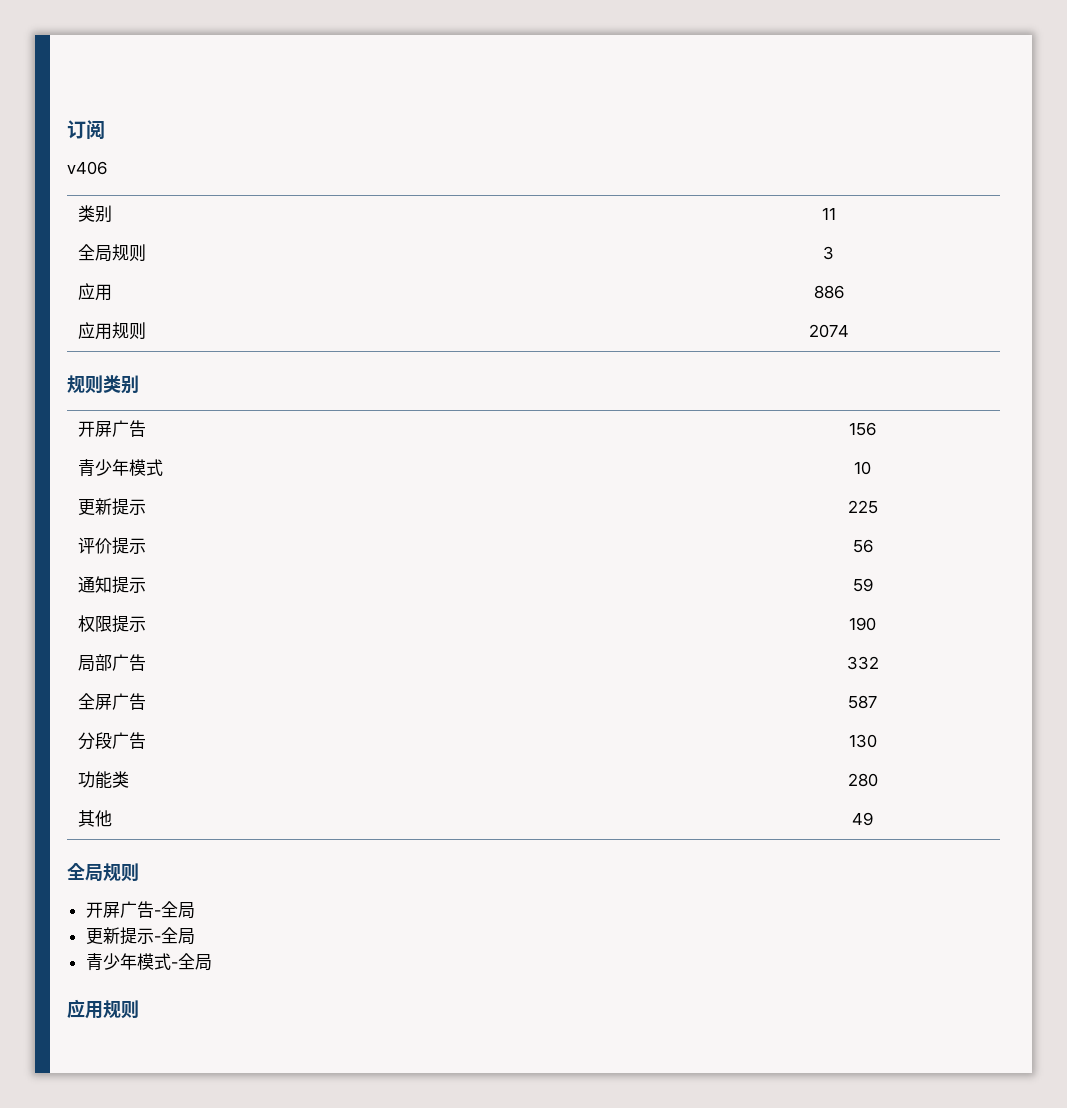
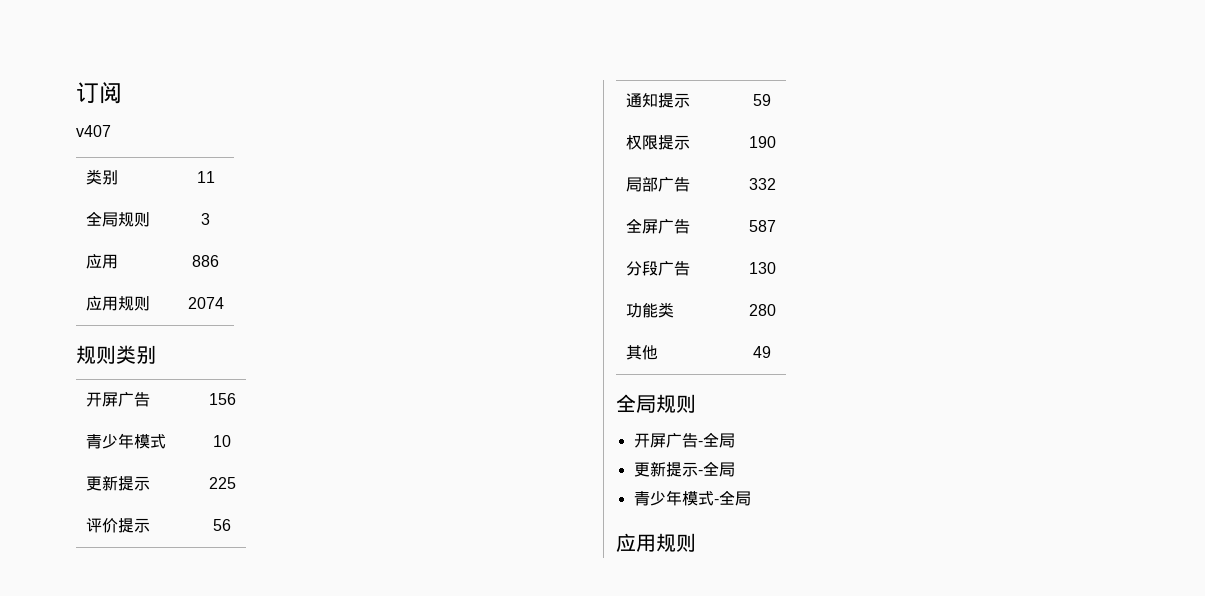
[67,161,107,175] v406 -> [76,125,111,137] v407

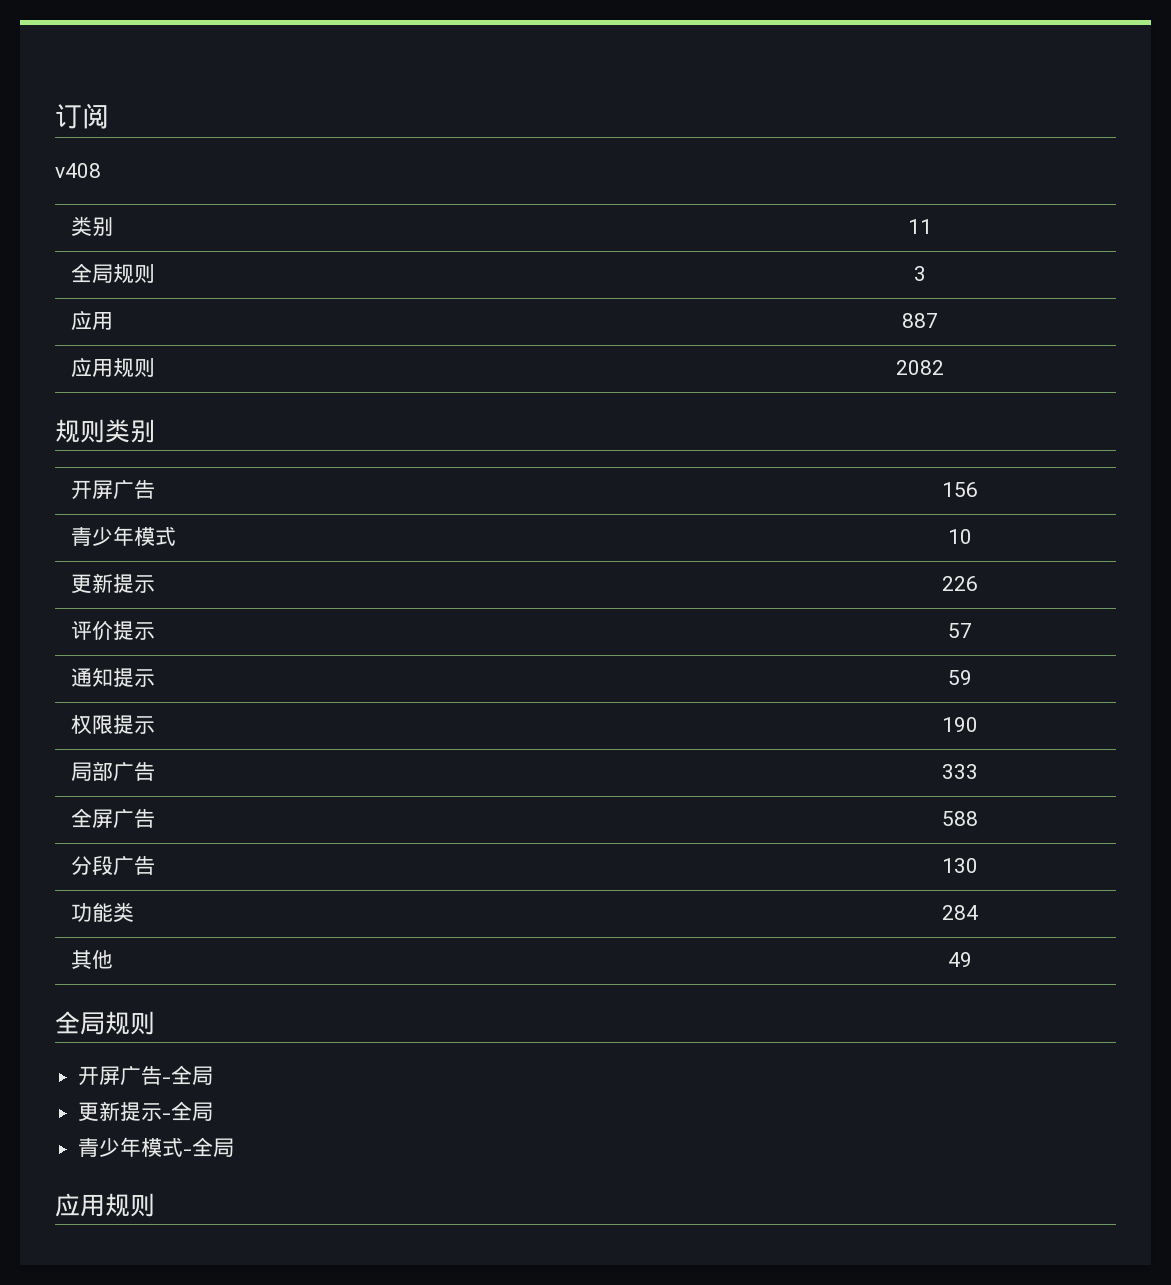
[76,125,111,137] v407 -> [55,163,101,178] v408
[192,255,219,267] 886 -> [901,313,938,328] 887
[187,297,224,309] 2074 -> [895,360,944,375] 2082
[208,477,236,489] 225 -> [942,576,978,591] 226
[213,519,231,531] 56 -> [948,623,972,638] 57
[748,178,776,190] 332 -> [942,764,978,779] 333
[748,220,776,232] 587 -> [942,811,978,826] 588
[748,304,776,316] 280 -> [942,905,978,920] 284

